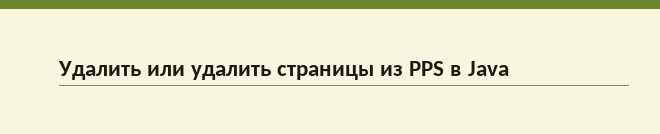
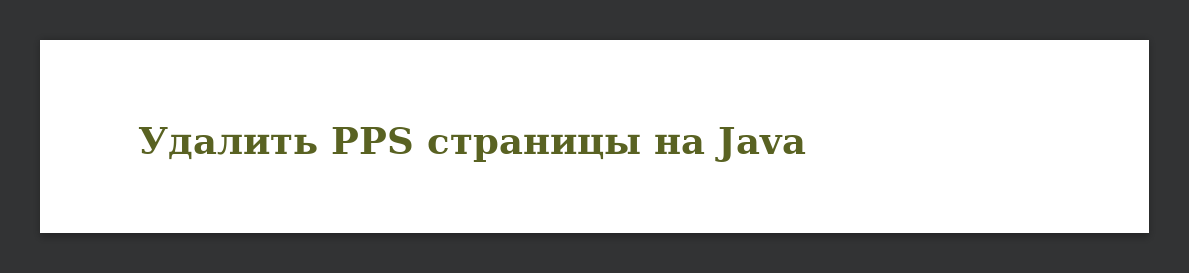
[147,61,462,80] или удалить страницы из PPS в -> [331,127,705,162] PPS страницы на

